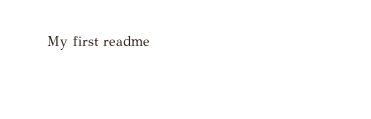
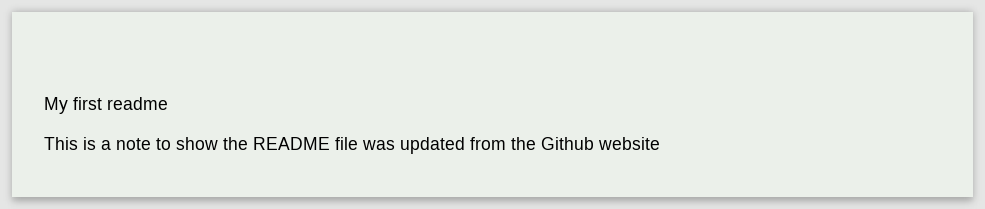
(150, 41) none -> [44,137,660,154] // This is a note to show the README file was updated from the Github website

